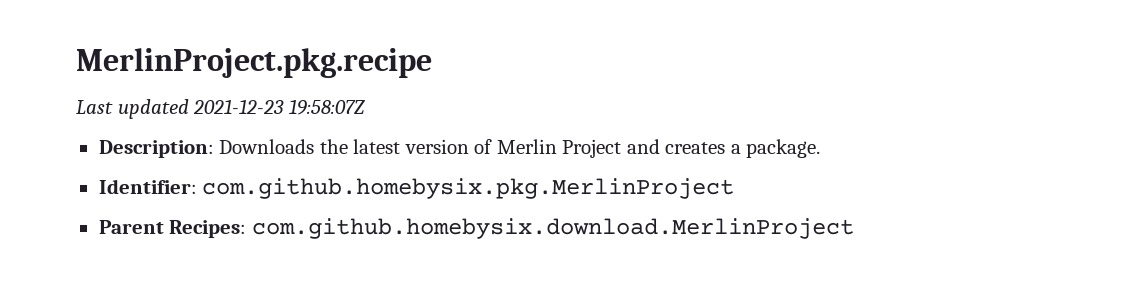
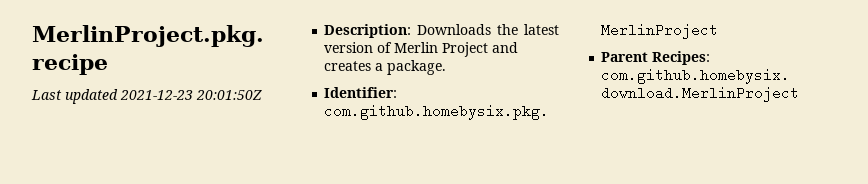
[288,99,365,115] 19:58:07Z -> [196,90,262,100] 20:01:50Z

